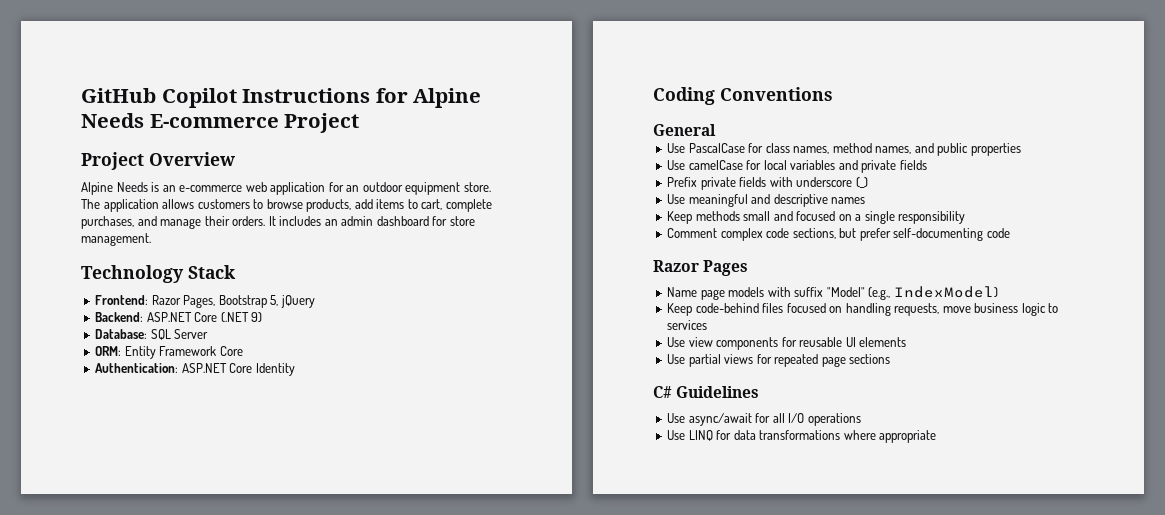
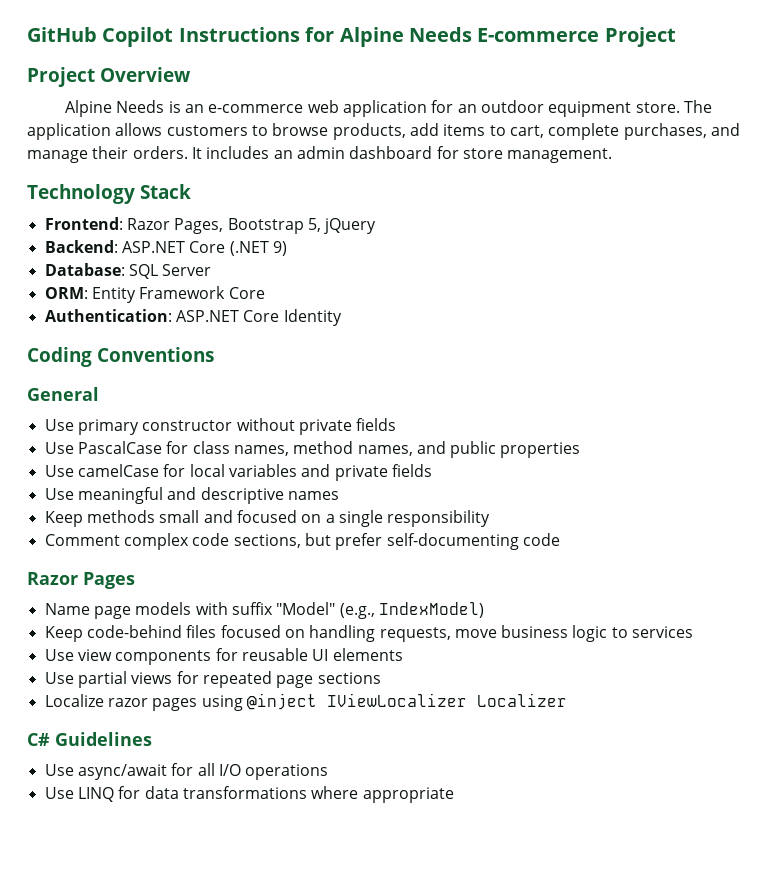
(716, 130) none -> [44,418,397,435] // Use primary constructor without private fields
[667,177,868,190] // Prefix private fields with underscore (_) -> (432, 470) none
(891, 359) none -> [44,693,567,711] // Localize razor pages using @inject IViewLocalizer Localizer

